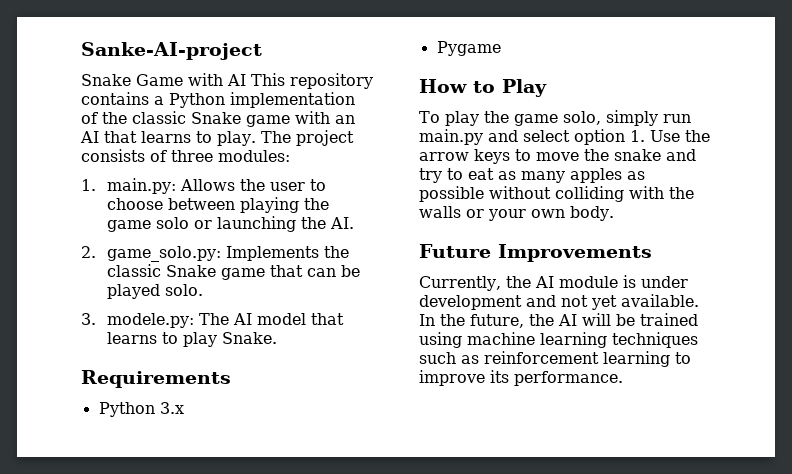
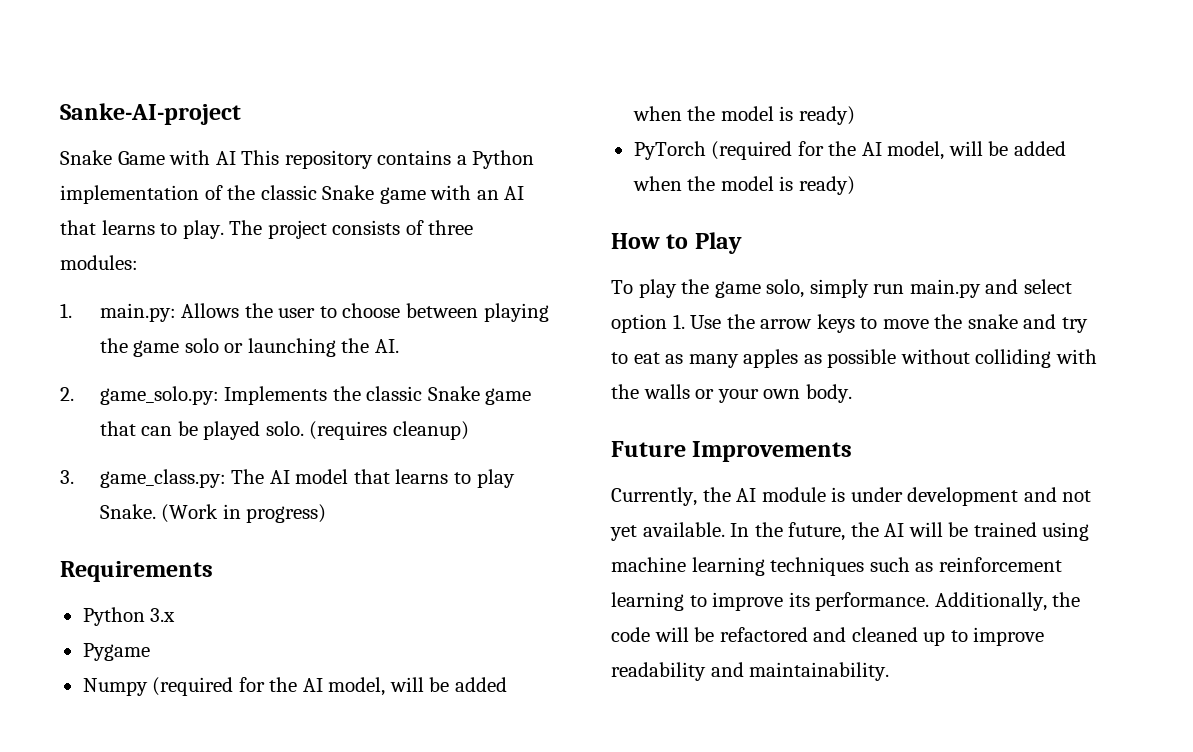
(203, 290) none -> [309,421,470,440] (requires cleanup)
[106,313,194,328] modele.py: -> [99,469,226,488] game_class.py:
(277, 338) none -> [161,504,327,523] (Work in progress)
(501, 48) none -> [82,677,507,696] [632,106,855,125] [633,141,1066,160] [632,176,855,195] // Numpy (required for the AI model, will be added when the model is ready) // PyTorch (required for the AI model, will be added when the model is ready)
(623, 378) none -> [934,592,1081,611] [611,627,1045,646] [611,662,890,681] Additionally, the code will be refactored and cleaned up to improve readability and maintainability.

